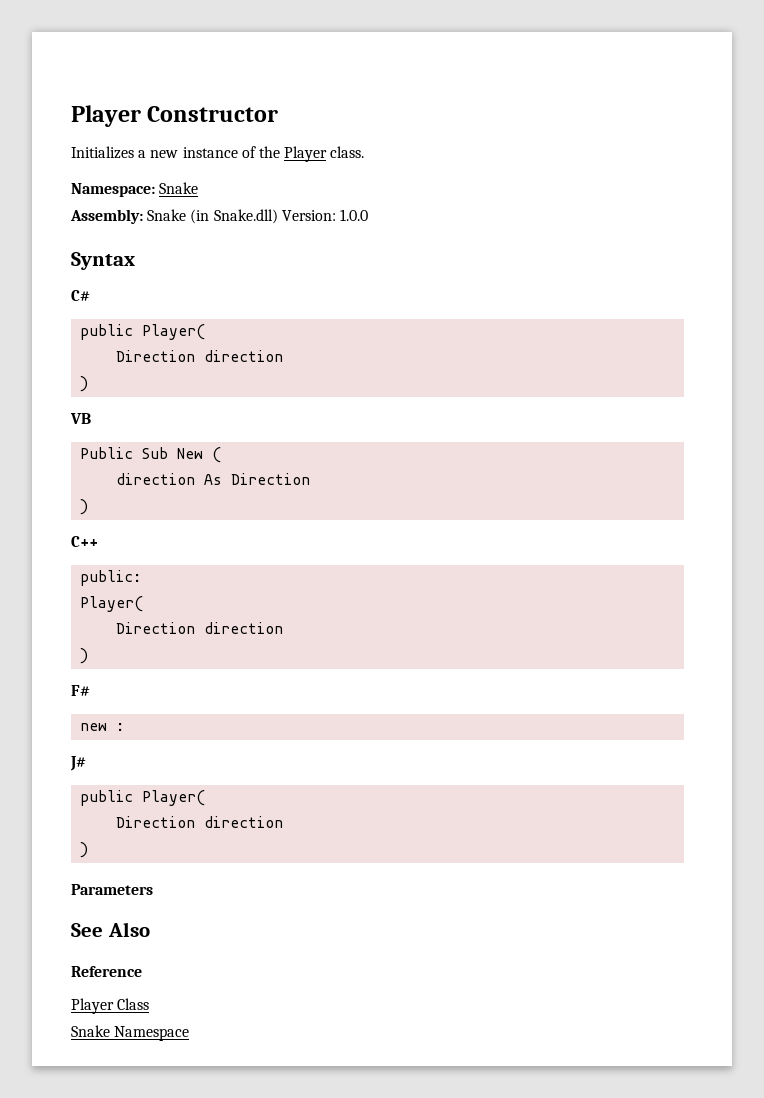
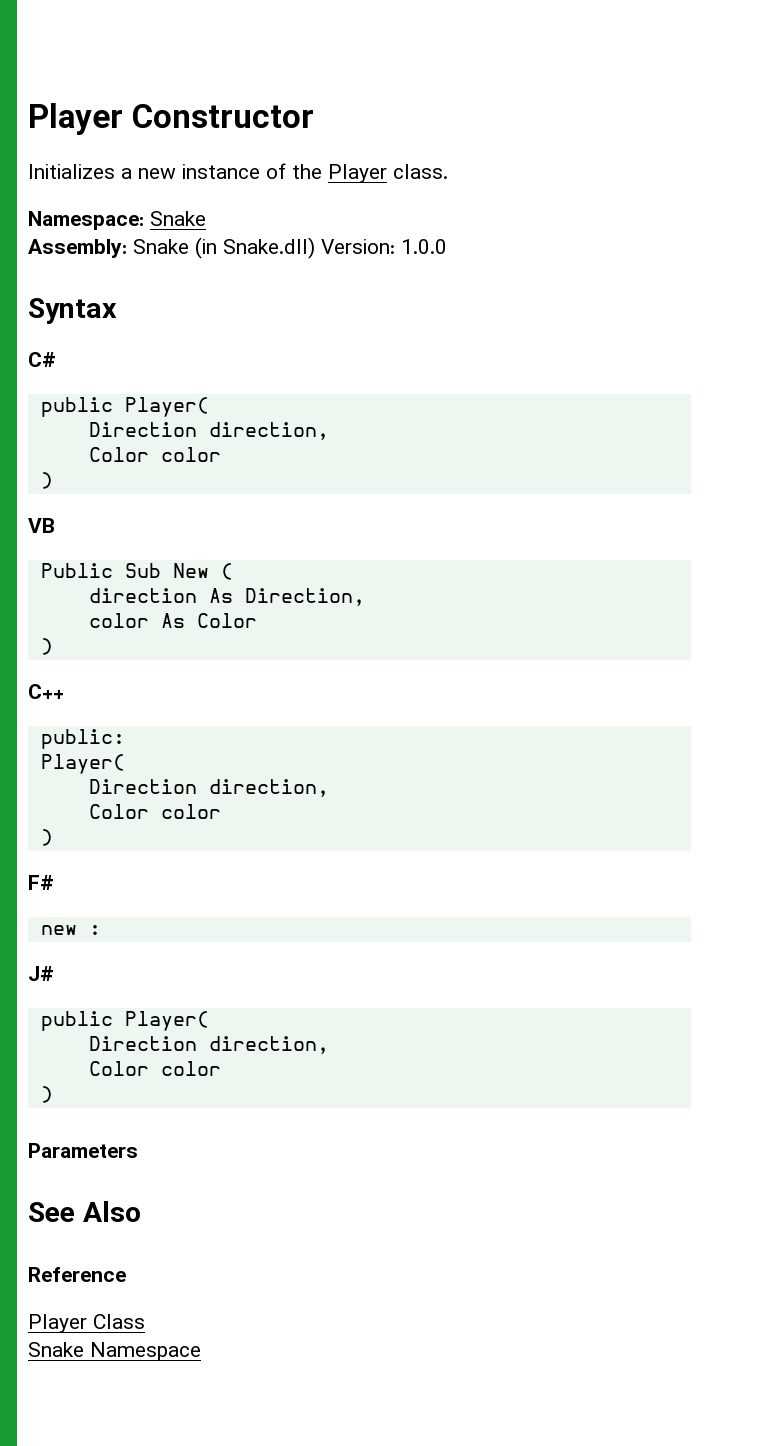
[204,350,284,362] direction -> [208,422,329,440] [88,447,221,462] direction, // Color color
[231,473,311,485] Direction -> [244,588,365,606] [88,613,257,628] Direction, // color As Color
[204,622,284,634] direction -> [208,779,329,797] [88,804,221,819] direction, // Color color
[204,816,284,828] direction -> [208,1036,329,1054] [88,1061,221,1076] direction, // Color color

